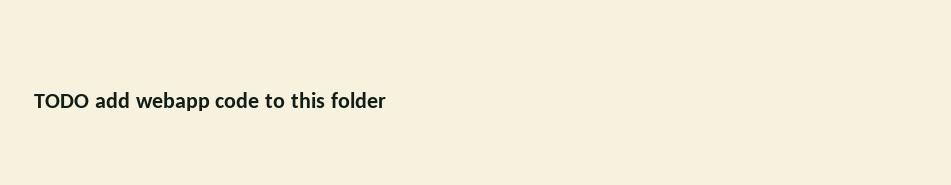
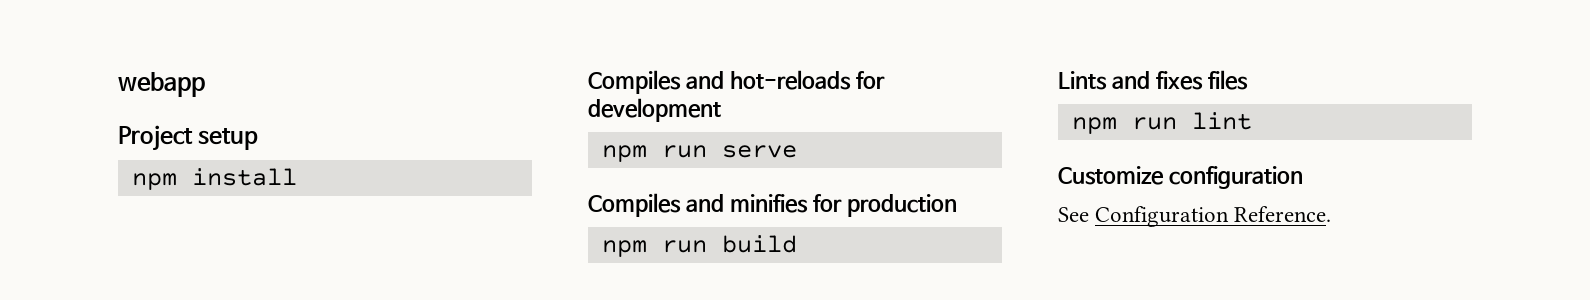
[34,92,130,108] TODO add -> (118, 84) none
[215,92,386,108] code to this folder -> [118,125,259,151] [131,168,297,190] [588,70,885,94] [588,98,721,122] [601,145,797,162] [588,193,957,217] [601,235,797,257] [1058,70,1248,90] [1071,112,1252,134] [1058,166,1303,189] [1058,206,1332,227] // Project setup // npm install // Compiles and hot-reloads for development // npm run serve // Compiles and minifies for production // npm run build // Lints and fixes files // npm run lint // Customize configuration // See Configuration Reference.

